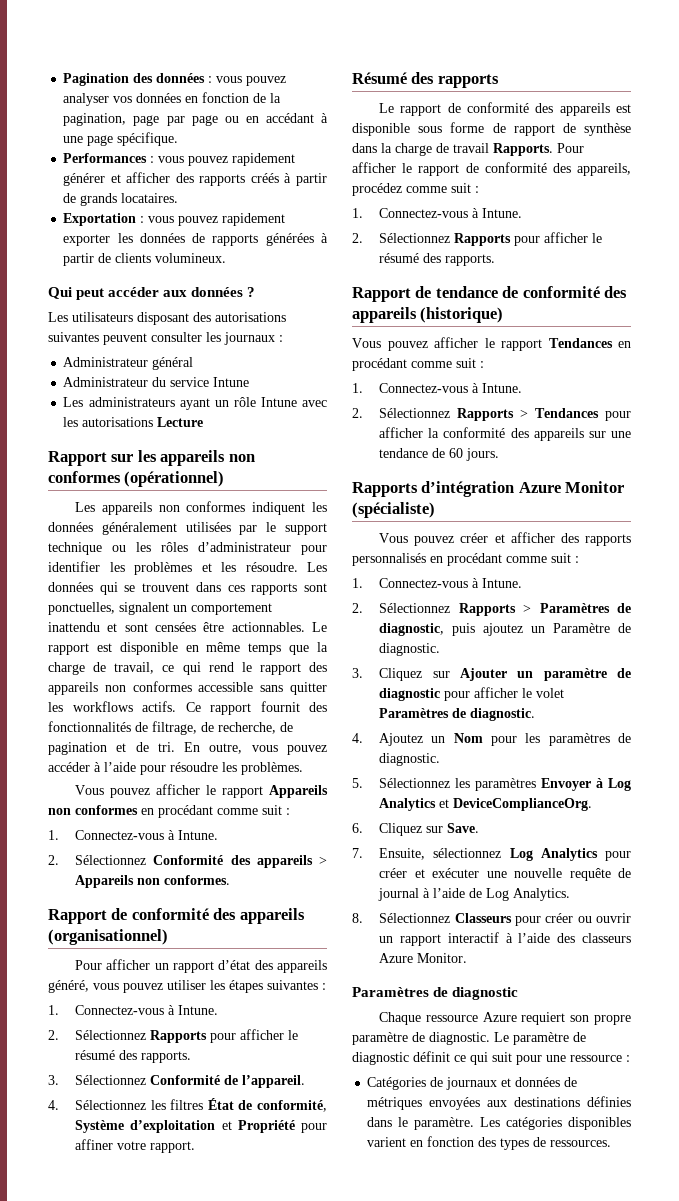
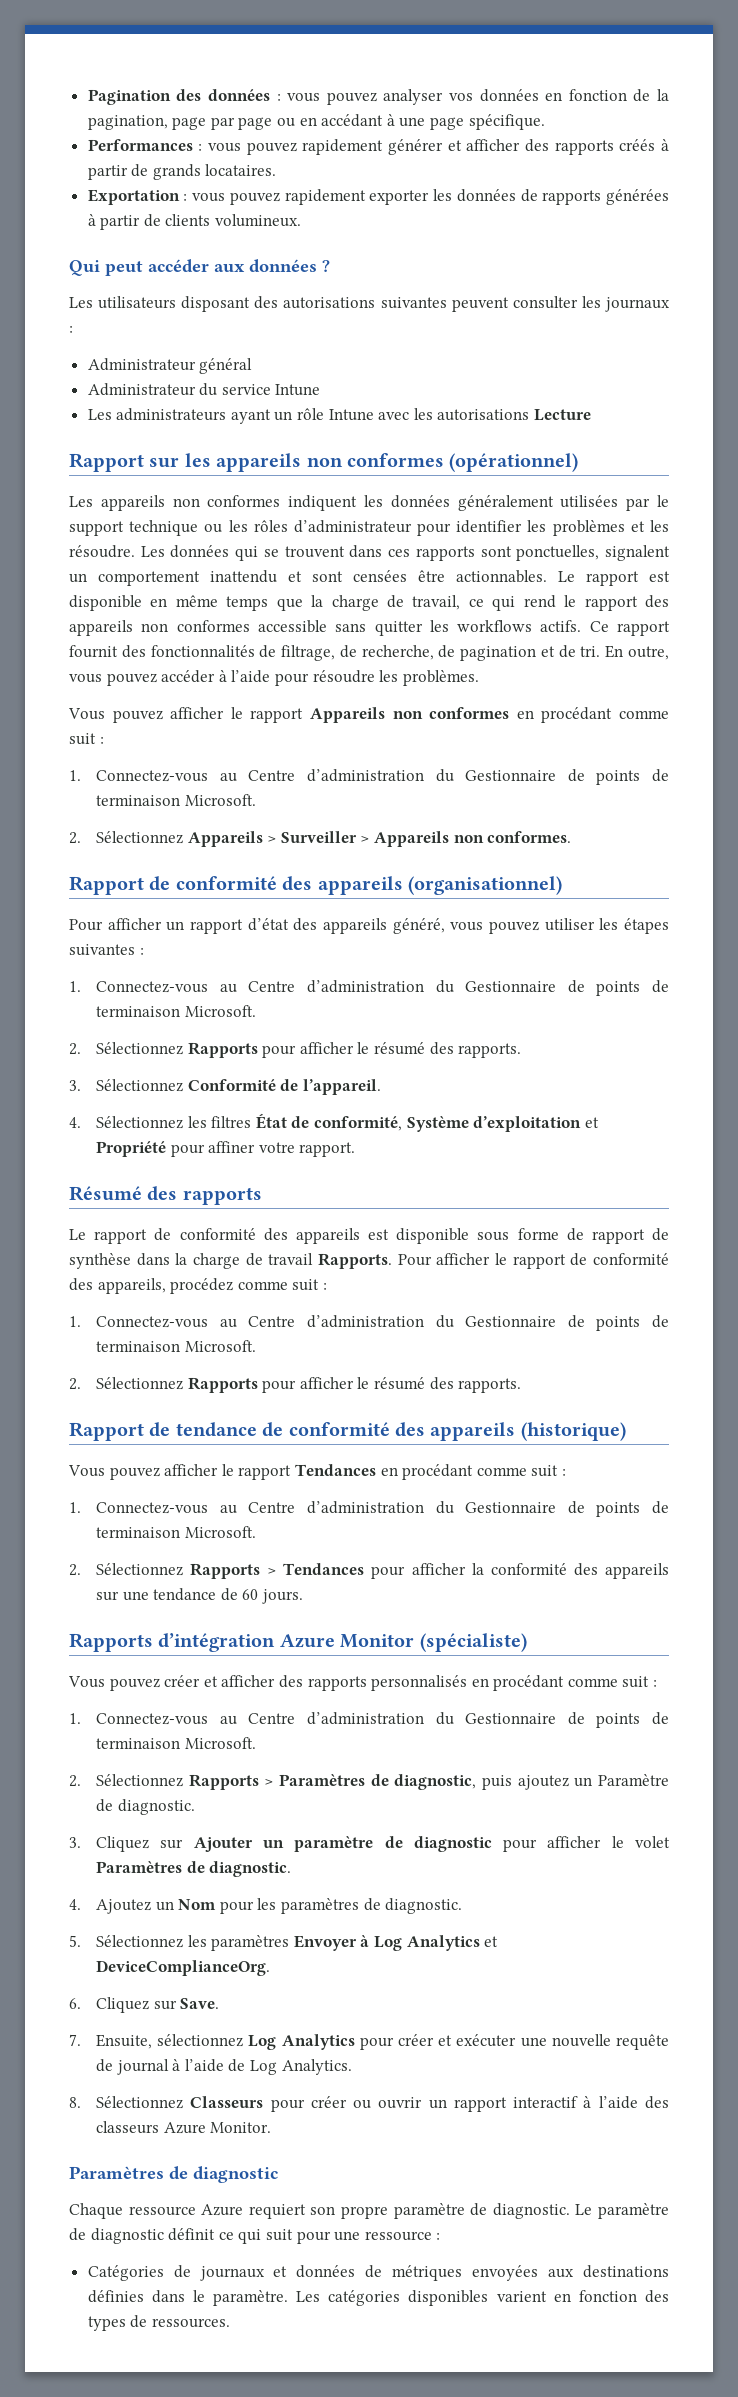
[168,830,219,840] [48,855,313,868] à Intune. // 2. Sélectionnez Conformité des appareils -> [219,769,669,785] [96,794,256,806] [69,831,357,847] au Centre d’administration du Gestionnaire de points de terminaison Microsoft. // 2. Sélectionnez Appareils > Surveiller
[168,1005,219,1015] à Intune. -> [219,980,669,996] [96,1005,256,1017] au Centre d’administration du Gestionnaire de points de terminaison Microsoft.
[472,208,523,218] à Intune. -> [219,1315,669,1331] [96,1340,256,1352] au Centre d’administration du Gestionnaire de points de terminaison Microsoft.
[472,383,523,393] à Intune. -> [219,1501,669,1517] [96,1526,256,1538] au Centre d’administration du Gestionnaire de points de terminaison Microsoft.
[472,578,523,588] à Intune. -> [219,1712,669,1728] [96,1737,256,1749] au Centre d’administration du Gestionnaire de points de terminaison Microsoft.

